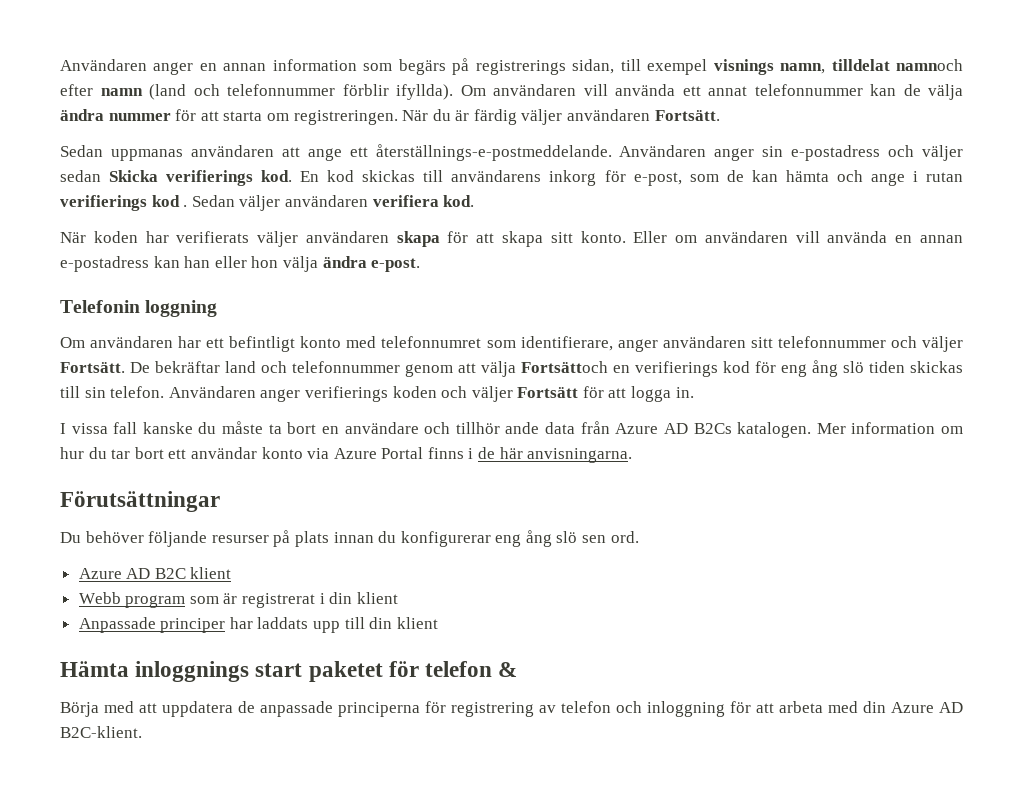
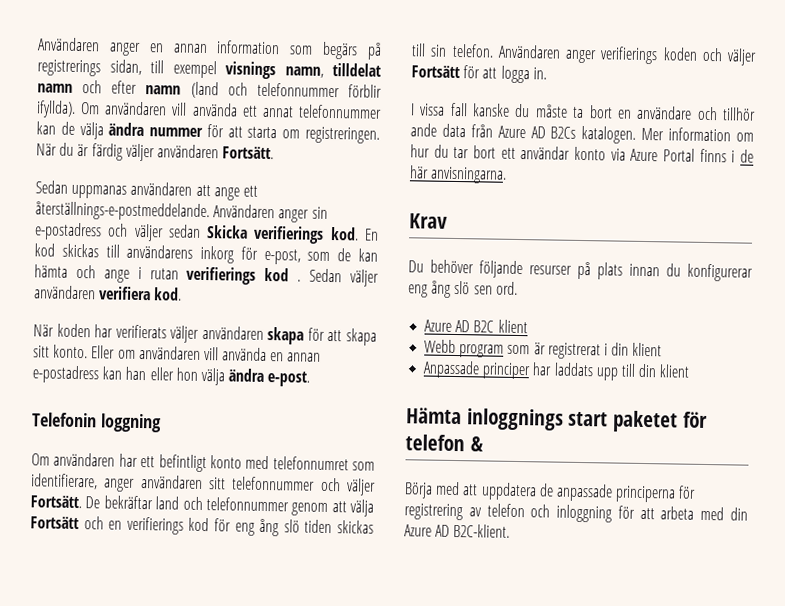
[896,59,964,71] namnoch -> [37,80,103,94] namn och
[521,361,608,373] Fortsättoch -> [30,516,104,530] Fortsätt och
[60,491,220,512] Förutsättningar -> [409,213,448,229] Krav

